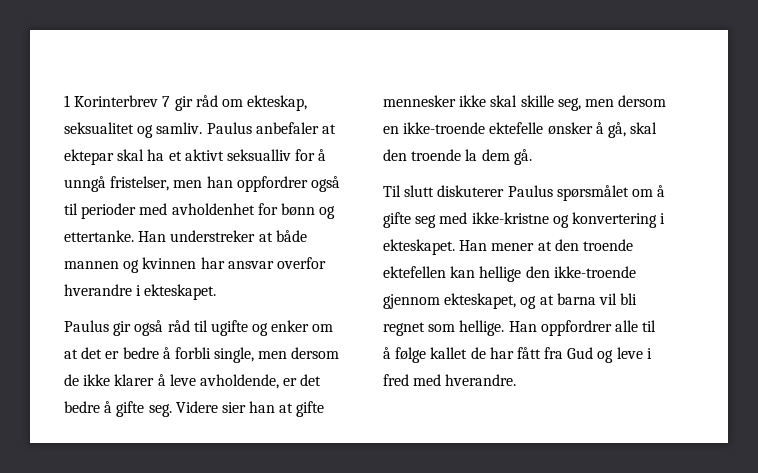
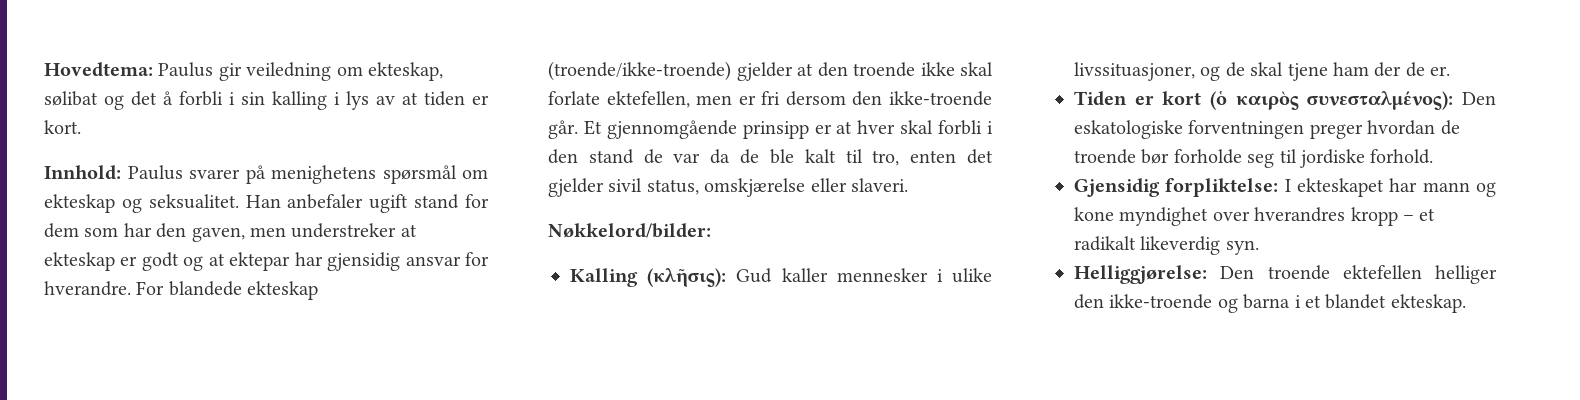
[64,95,308,111] [64,122,336,138] [64,149,327,165] [64,176,340,192] [64,203,336,219] [64,230,307,242] [64,257,326,273] [64,284,217,300] [64,320,334,336] [64,347,340,363] [64,374,322,389] [64,401,325,417] [383,95,667,111] [383,122,658,138] [383,149,532,165] [383,185,666,201] [383,212,666,228] [383,239,633,255] [383,266,636,282] [383,293,638,309] [383,320,657,336] [383,347,652,363] [383,374,517,386] 1 Korinterbrev 7 gir råd om ekteskap, seksualitet og samliv. Paulus anbefaler at ektepar skal ha et aktivt seksualliv for å unngå fristelser, men han oppfordrer også til perioder med avholdenhet for bønn og ettertanke. Han understreker at både mannen og kvinnen har ansvar overfor hverandre i ekteskapet. // Paulus gir også råd til ugifte og enker om at det er bedre å forbli single, men dersom de ikke klarer å leve avholdende, er det bedre å gifte seg. Videre sier han at gifte mennesker ikke skal skille seg, men dersom en ikke-troende ektefelle ønsker å gå, skal den troende la dem gå. // Til slutt diskuterer Paulus spørsmålet om å gifte seg med ikke-kristne og konvertering i ekteskapet. Han mener at den troende ektefellen kan hellige den ikke-troende gjennom ekteskapet, og at barna vil bli regnet som hellige. Han oppfordrer alle til å følge kallet de har fått fra Gud og leve i fred med hverandre. -> [44,62,443,81] [44,91,489,110] [44,120,81,134] [44,165,488,184] [44,194,489,213] [44,223,417,242] [44,252,489,271] [44,281,319,300] [548,61,993,81] [548,91,992,108] [548,120,994,139] [548,149,993,166] [548,178,908,197] [548,223,711,238] [570,268,992,287] [1074,62,1451,81] [1074,91,1496,110] [1074,120,1460,139] [1074,149,1434,168] [1074,178,1496,197] [1074,207,1436,226] [1074,236,1259,255] [1074,265,1497,284] [1074,294,1466,313] Hovedtema: Paulus gir veiledning om ekteskap, sølibat og det å forbli i sin kalling i lys av at tiden er kort. // Innhold: Paulus svarer på menighetens spørsmål om ekteskap og seksualitet. Han anbefaler ugift stand for dem som har den gaven, men understreker at ekteskap er godt og at ektepar har gjensidig ansvar for hverandre. For blandede ekteskap (troende/ikke-troende) gjelder at den troende ikke skal forlate ektefellen, men er fri dersom den ikke-troende går. Et gjennomgående prinsipp er at hver skal forbli i den stand de var da de ble kalt til tro, enten det gjelder sivil status, omskjærelse eller slaveri. // Nøkkelord/bilder: // Kalling (κλῆσις): Gud kaller mennesker i ulike livssituasjoner, og de skal tjene ham der de er. // Tiden er kort (ὁ καιρὸς συνεσταλμένος): Den eskatologiske forventningen preger hvordan de troende bør forholde seg til jordiske forhold. // Gjensidig forpliktelse: I ekteskapet har mann og kone myndighet over hverandres kropp – et radikalt likeverdig syn. // Helliggjørelse: Den troende ektefellen helliger den ikke-troende og barna i et blandet ekteskap.

